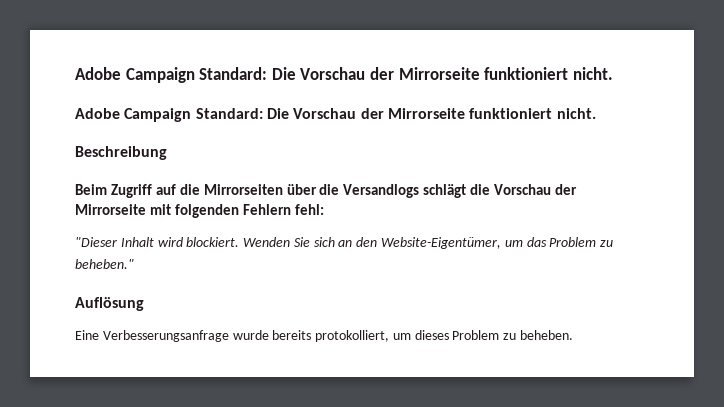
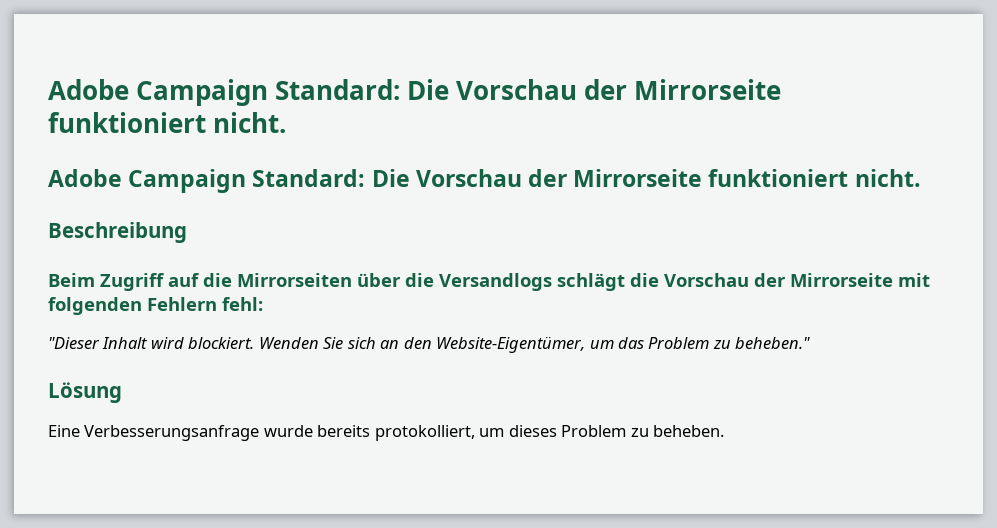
[75,297,144,311] Auflösung -> [48,382,122,403] Lösung

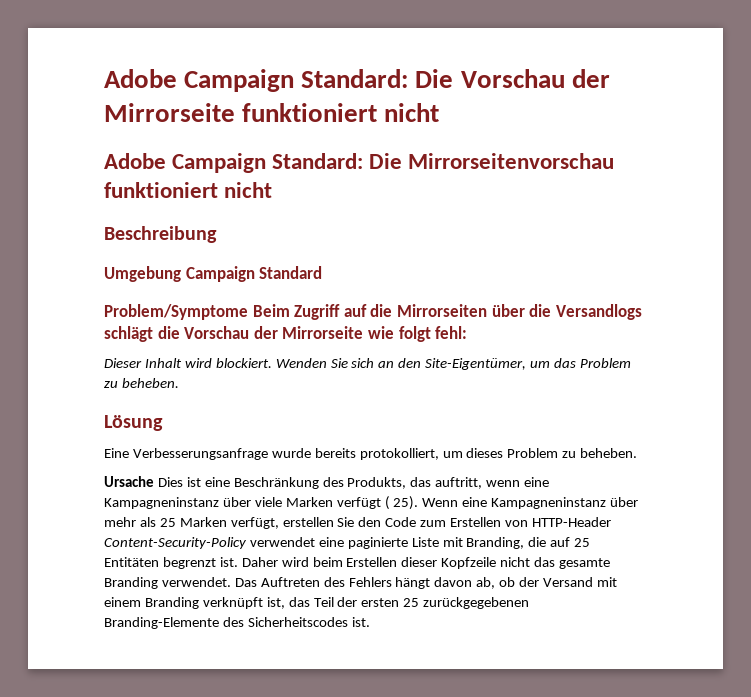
[48,79,782,106] [48,112,287,133] [48,169,921,193] [48,222,187,243] Adobe Campaign Standard: Die Vorschau der Mirrorseite funktioniert nicht. // Adobe Campaign Standard: Die Vorschau der Mirrorseite funktioniert nicht. // Beschreibung // -> [104,69,610,92] [104,103,440,122] [104,153,615,173] [104,182,273,198] [104,226,217,243] [104,266,323,282] [104,304,248,320] Adobe Campaign Standard: Die Vorschau der Mirrorseite funktioniert nicht // Adobe Campaign Standard: Die Mirrorseitenvorschau funktioniert nicht // Beschreibung // Umgebung Campaign Standard // Problem/Symptome
[898,273,930,287] [48,297,217,315] mit folgenden Fehlern -> [367,326,431,342] wie folgt
[48,337,100,349] "Dieser -> [104,358,142,368] Dieser
[436,336,586,353] Website-Eigentümer, -> [425,358,527,370] Site-Eigentümer,
[735,337,811,349] beheben." -> [121,378,179,388] beheben.
(725, 431) none -> [104,476,550,489] [104,496,639,510] [104,517,611,529] [104,537,591,549] [104,557,611,569] [104,577,617,589] [104,597,530,609] [104,617,370,629] // Ursache Dies ist eine Beschränkung des Produkts, das auftritt, wenn eine Kampagneninstanz über viele Marken verfügt ( 25). Wenn eine Kampagneninstanz über mehr als 25 Marken verfügt, erstellen Sie den Code zum Erstellen von HTTP-Header Content-Security-Policy verwendet eine paginierte Liste mit Branding, die auf 25 Entitäten begrenzt ist. Daher wird beim Erstellen dieser Kopfzeile nicht das gesamte Branding verwendet. Das Auftreten des Fehlers hängt davon ab, ob der Versand mit einem Branding verknüpft ist, das Teil der ersten 25 zurückgegebenen Branding-Elemente des Sicherheitscodes ist.

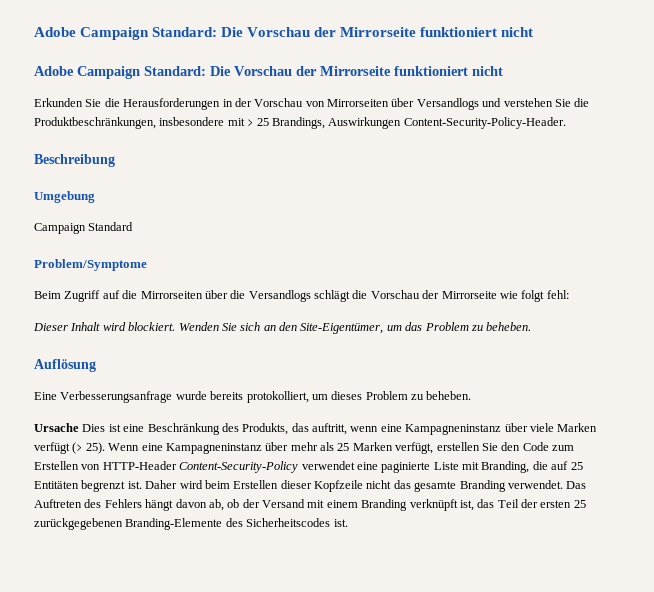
[408,153,615,169] [104,182,273,198] Mirrorseitenvorschau funktioniert nicht -> [234,66,503,76] [34,98,590,110] [34,117,566,129] Vorschau der Mirrorseite funktioniert nicht // Erkunden Sie die Herausforderungen in der Vorschau von Mirrorseiten über Versandlogs und verstehen Sie die Produktbeschränkungen, insbesondere mit > 25 Brandings, Auswirkungen Content-Security-Policy-Header.
(181, 274) none -> (95, 197) //
(248, 312) none -> (147, 265) //
[104,415,163,431] Lösung -> [34,359,96,372] Auflösung
[384,496,390,510] ( -> [72,442,83,454] (>

